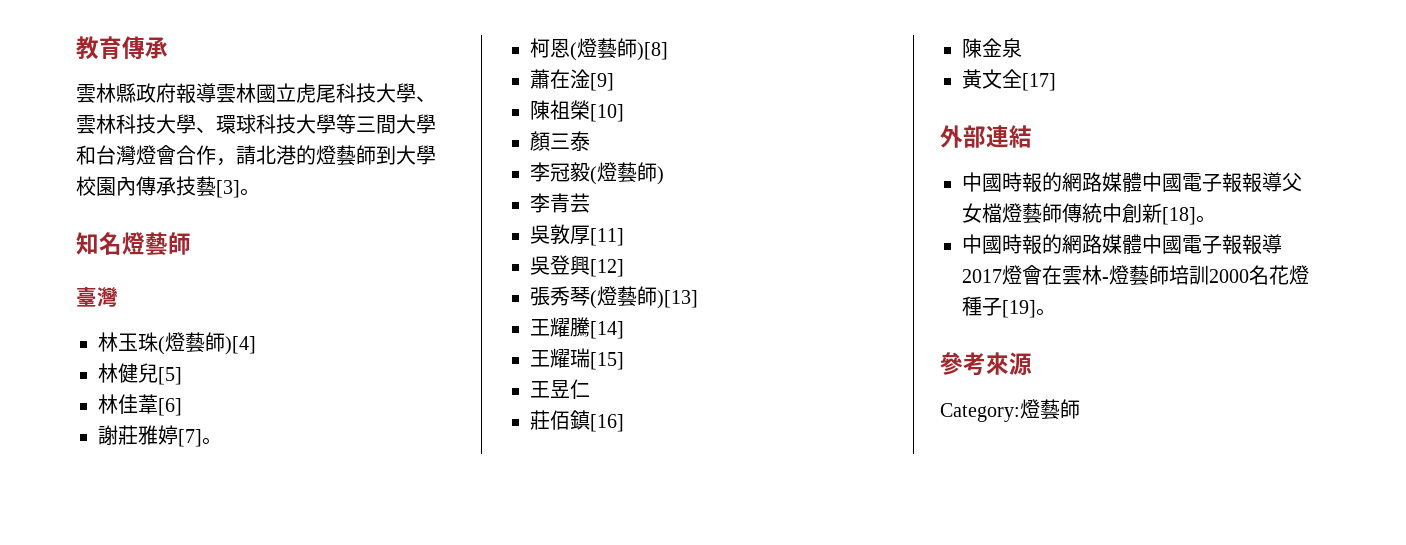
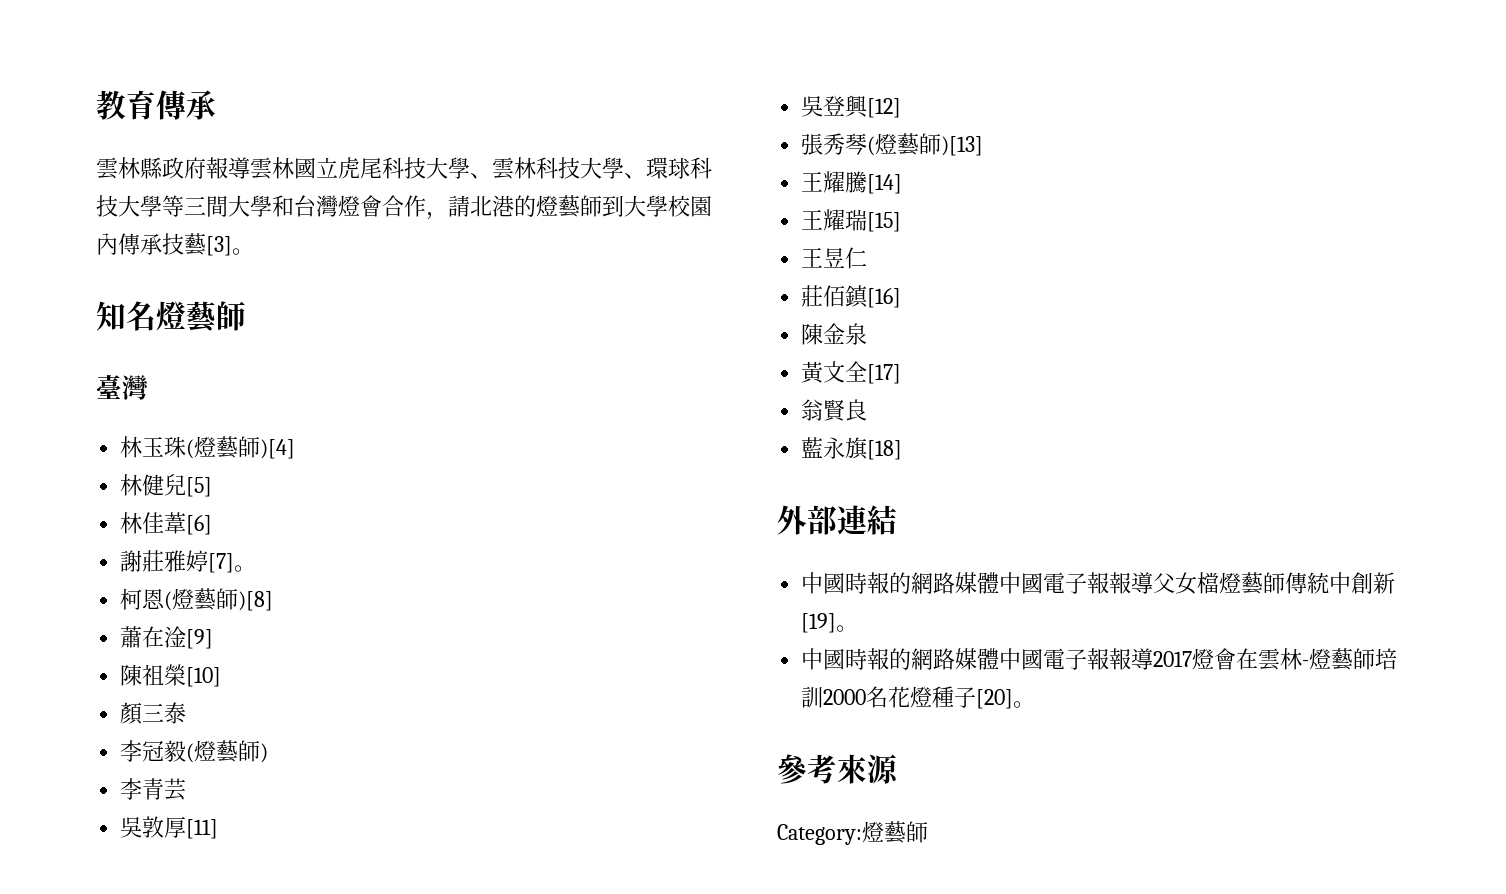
(1056, 82) none -> [801,399,868,422] [801,437,903,460] // 翁賢良 // 藍永旗[18]
[1162,207,1196,225] [18] -> [801,613,837,633] [19]
[1002,300,1036,318] [19] -> [976,689,1014,709] [20]

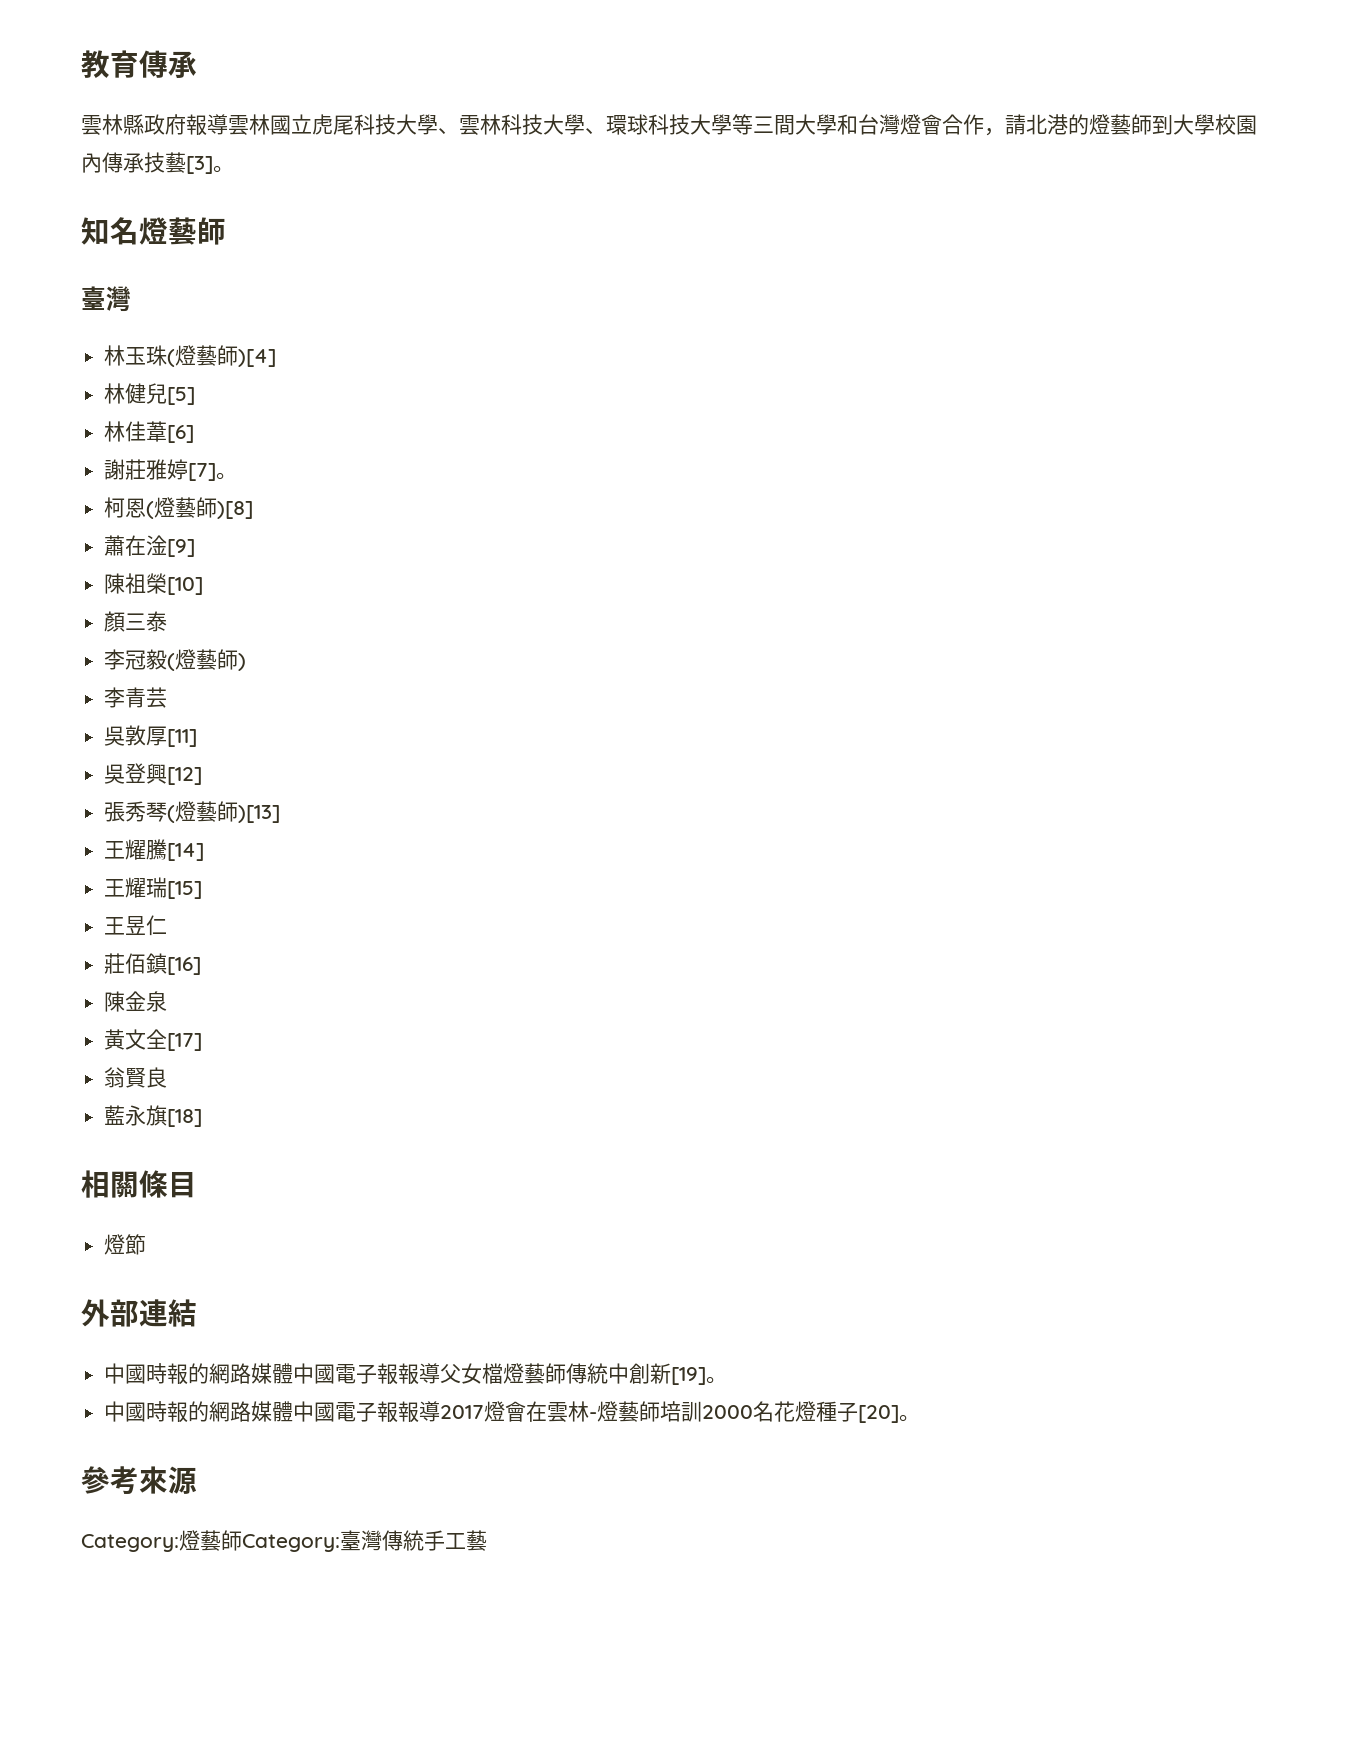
(903, 450) none -> [81,1170,197,1198] [104,1234,147,1255] // 相關條目 // 燈節
(928, 832) none -> [242,1530,487,1552] Category:臺灣傳統手工藝

